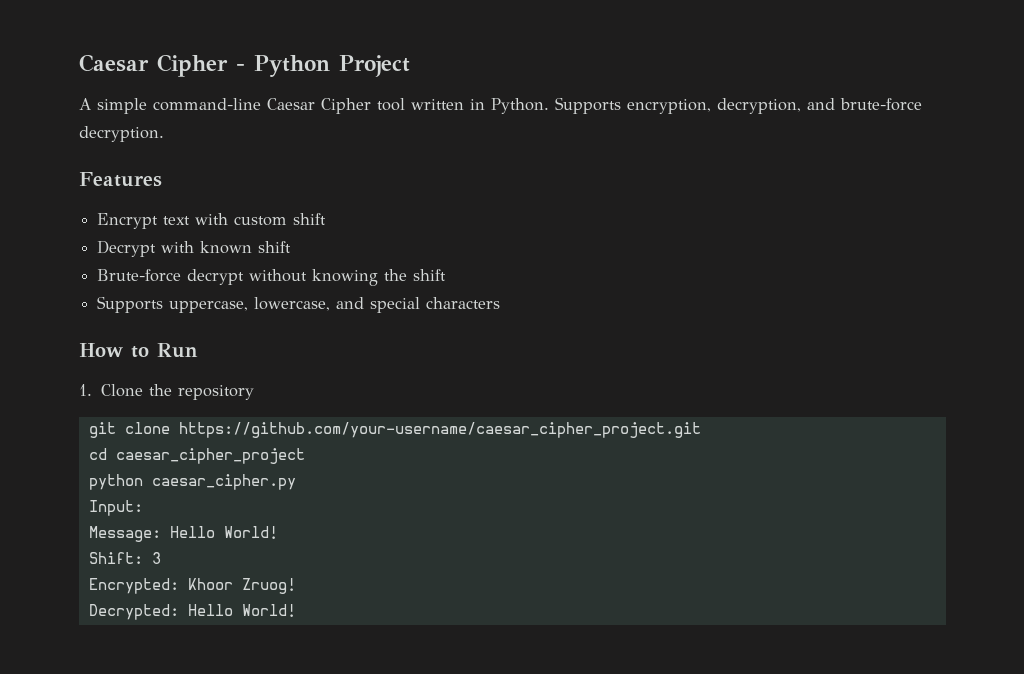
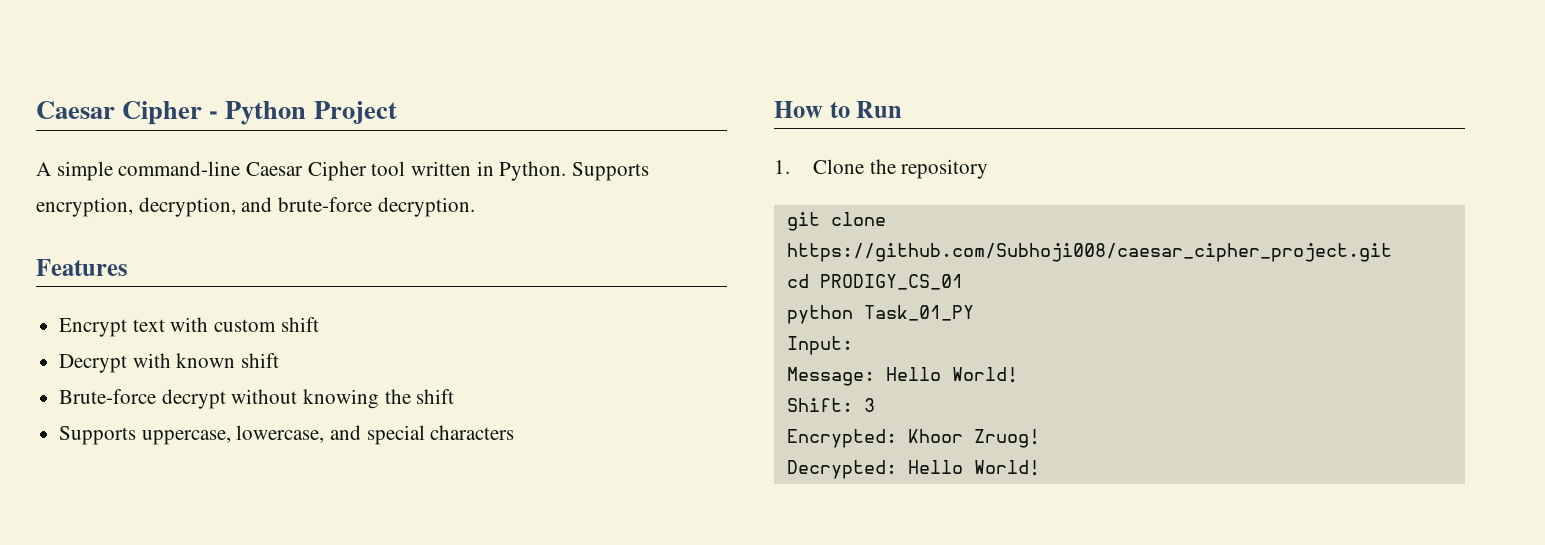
[178,422,701,438] https://github.com/your-username/caesar_cipher_project.git -> [786,243,1392,262] https://github.com/Subhoji008/caesar_cipher_project.git
[115,448,305,464] caesar_cipher_project -> [819,274,963,290] PRODIGY_CS_01
[151,474,296,490] caesar_cipher.py -> [863,305,974,321] Task_01_PY

